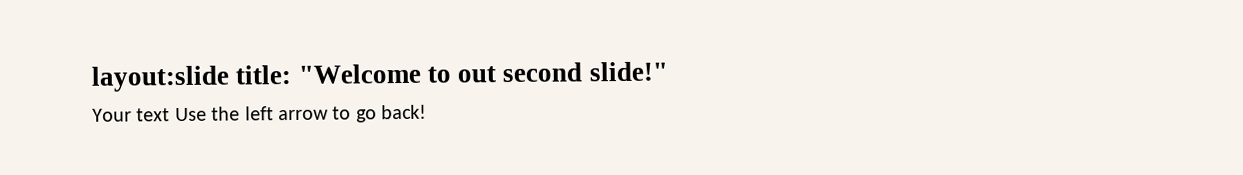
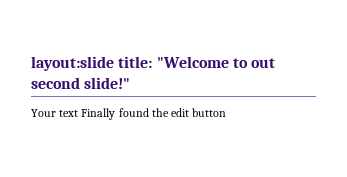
[174,104,428,123] Use the left arrow to go back! -> [81,108,227,120] Finally found the edit button

